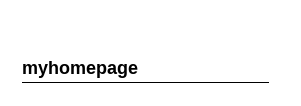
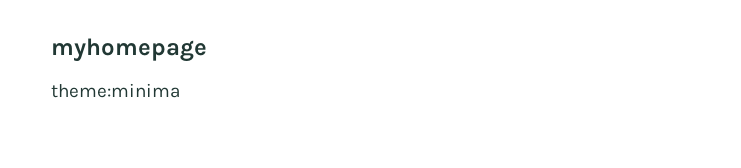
(138, 69) none -> [51,83,180,98] // theme:minima

